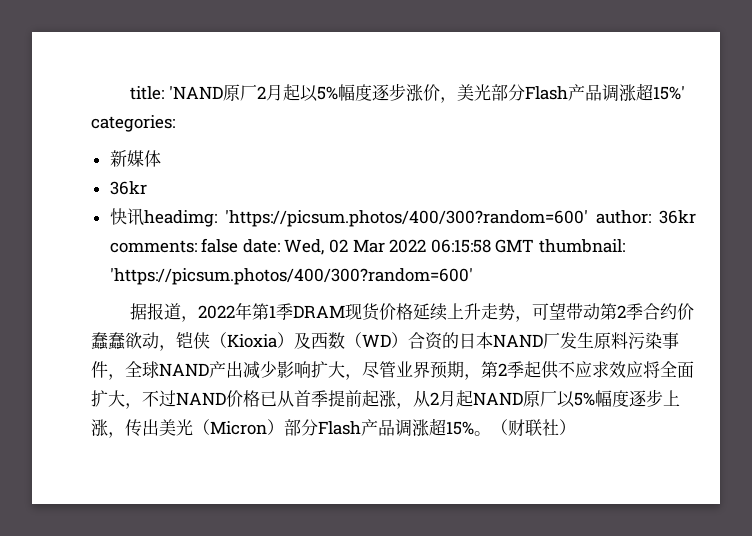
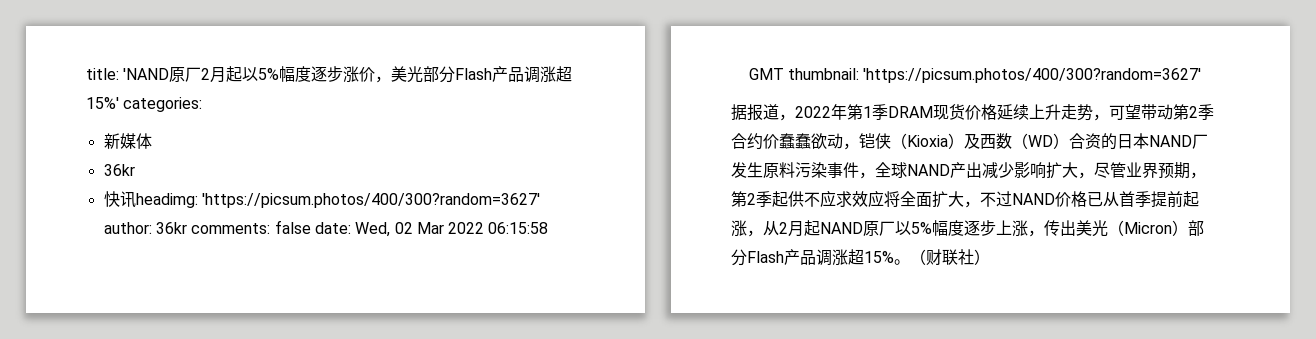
[224,210,588,227] 'https://picsum.photos/400/300?random=600' -> [201,193,540,208] 'https://picsum.photos/400/300?random=3627'
[109,268,473,285] 'https://picsum.photos/400/300?random=600' -> [863,68,1202,83] 'https://picsum.photos/400/300?random=3627'

